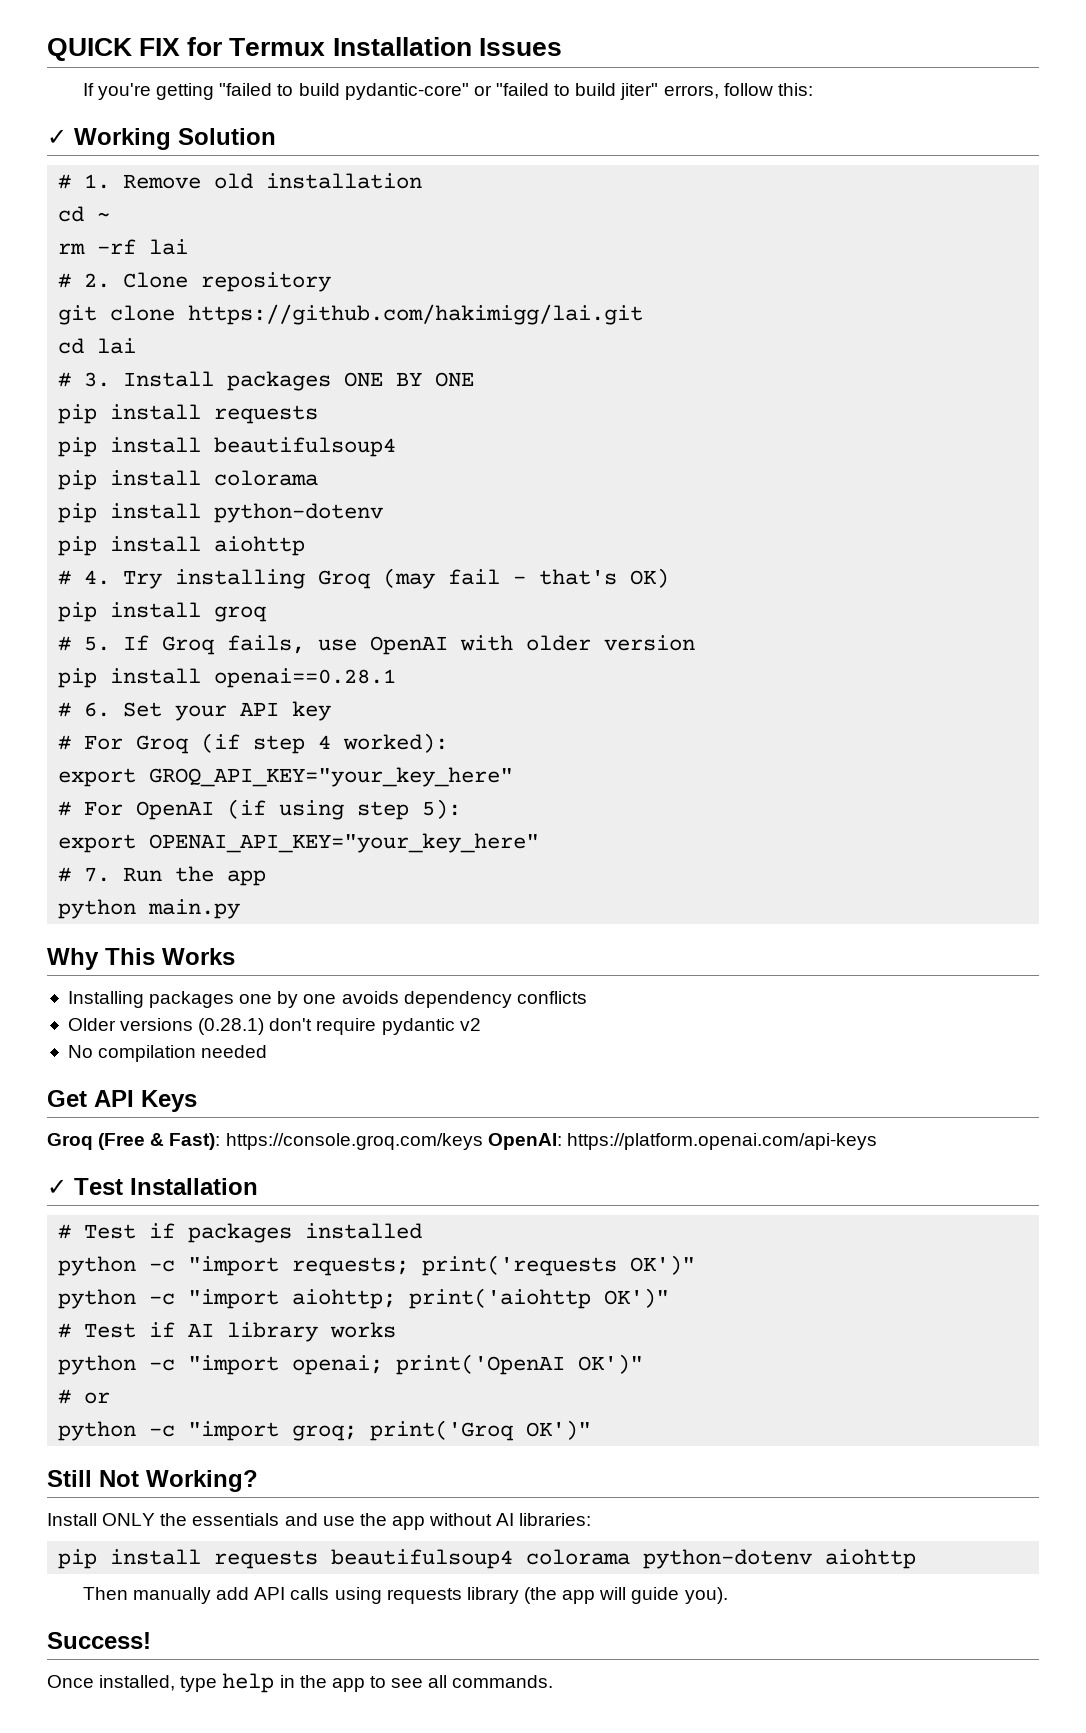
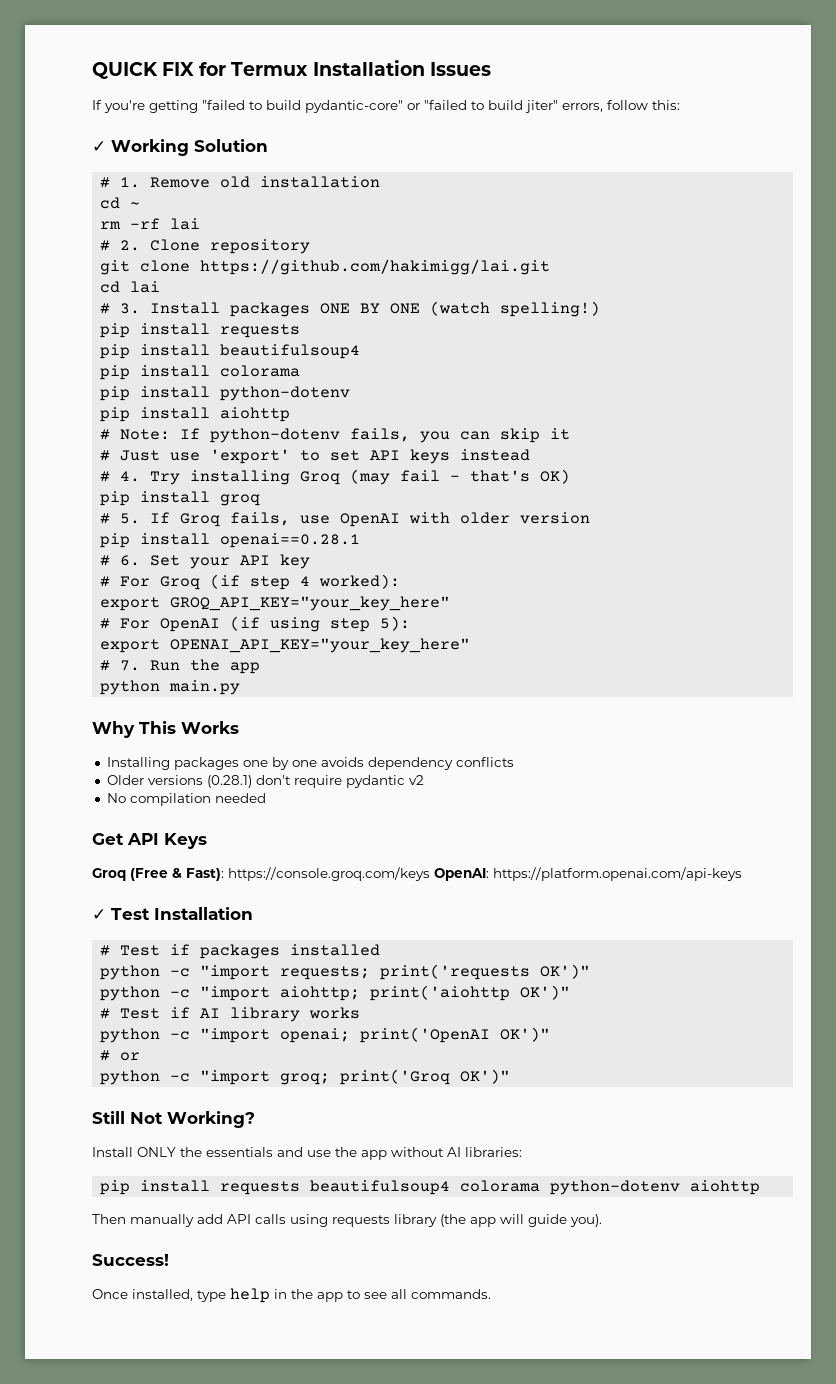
(475, 379) none -> [430,301,601,317] (watch spelling!)
(306, 546) none -> [100,428,571,443] [100,449,531,464] // # Note: If python-dotenv fails, you can skip it // # Just use 'export' to set API keys instead

